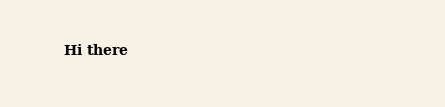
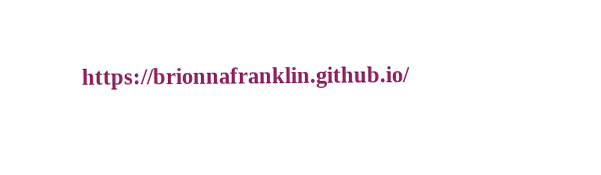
[64,44,128,55] Hi there -> [81,66,411,90] https://brionnafranklin.github.io/

